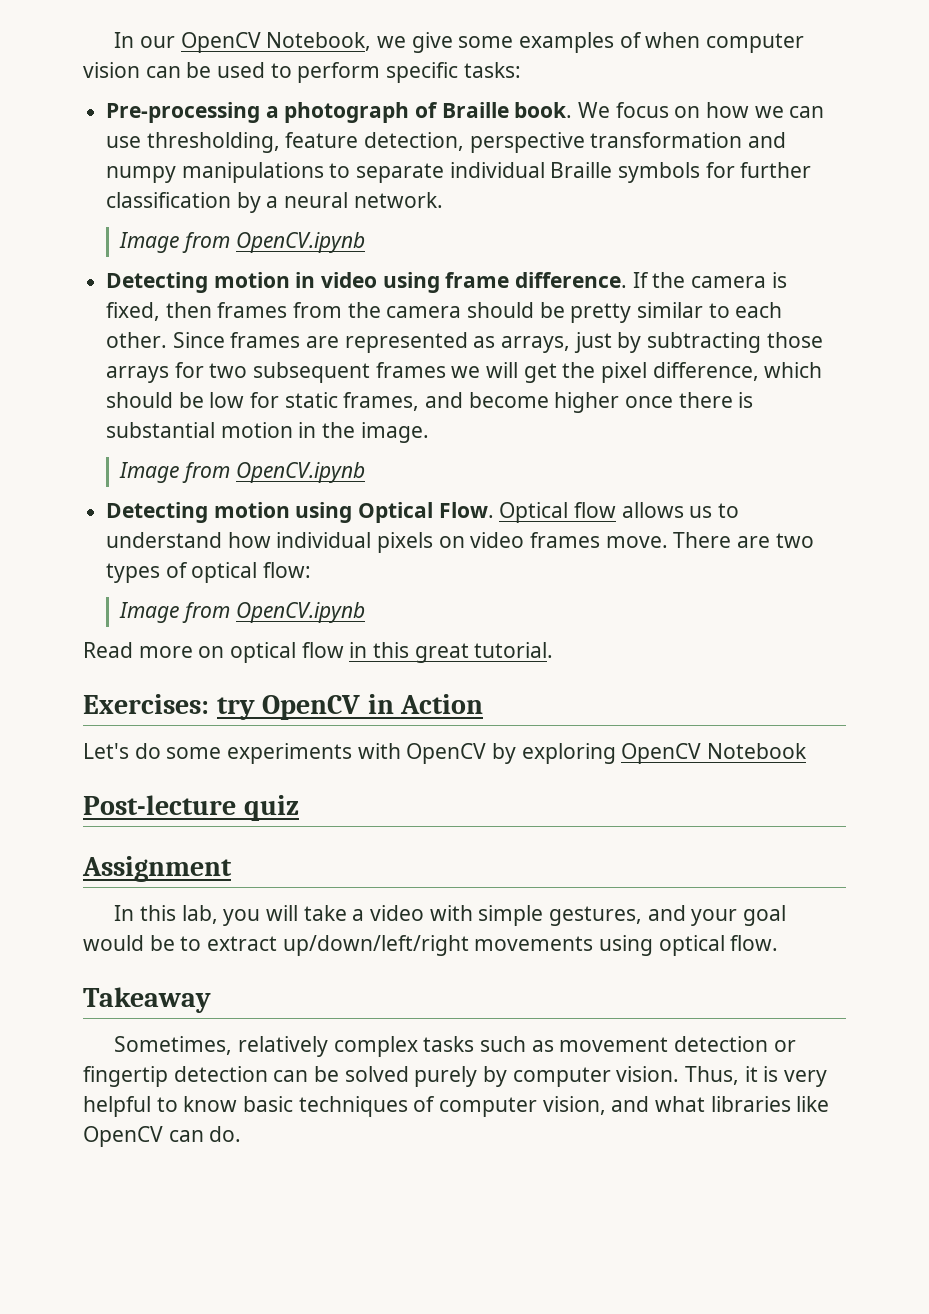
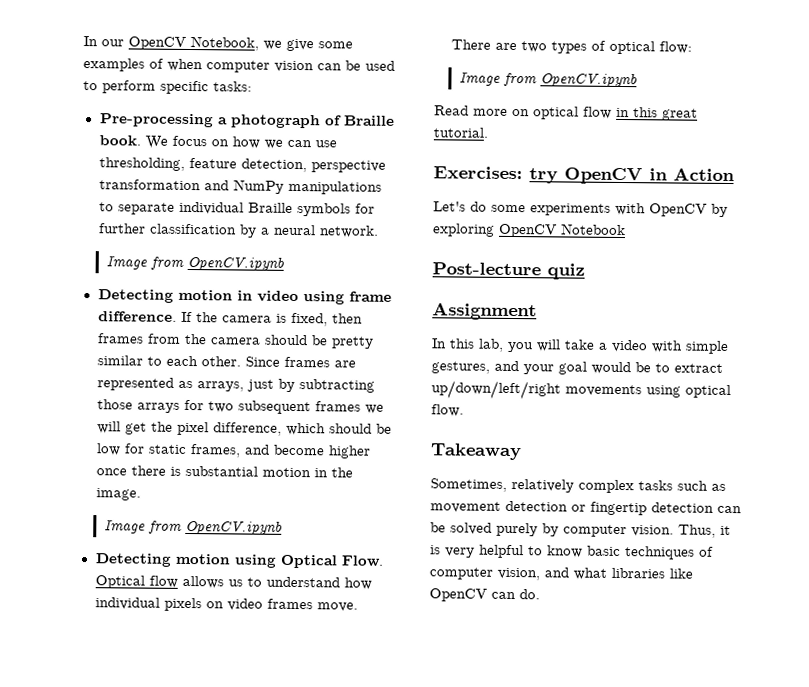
[106,166,177,183] numpy -> [232,179,284,194] NumPy

